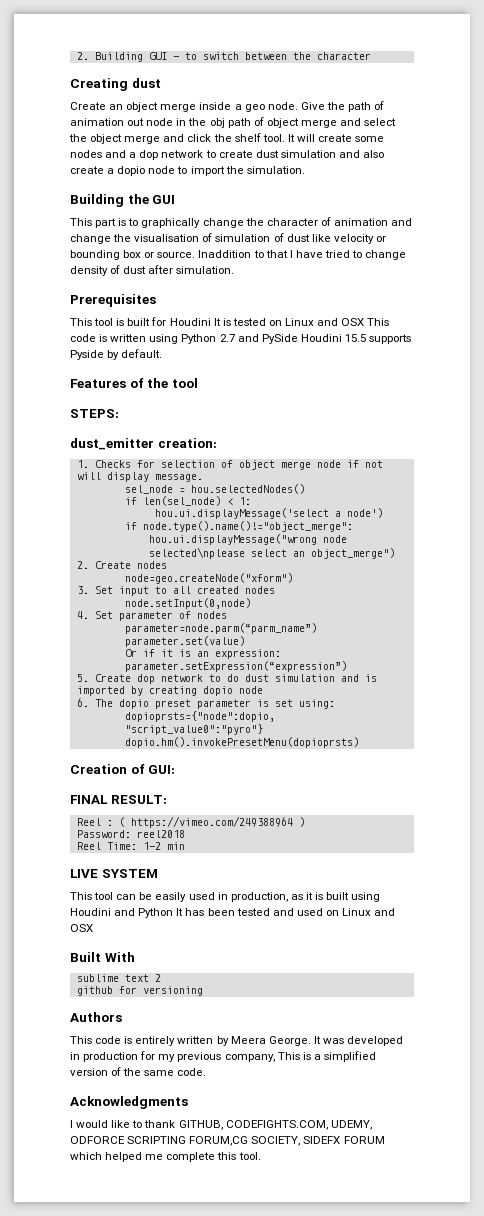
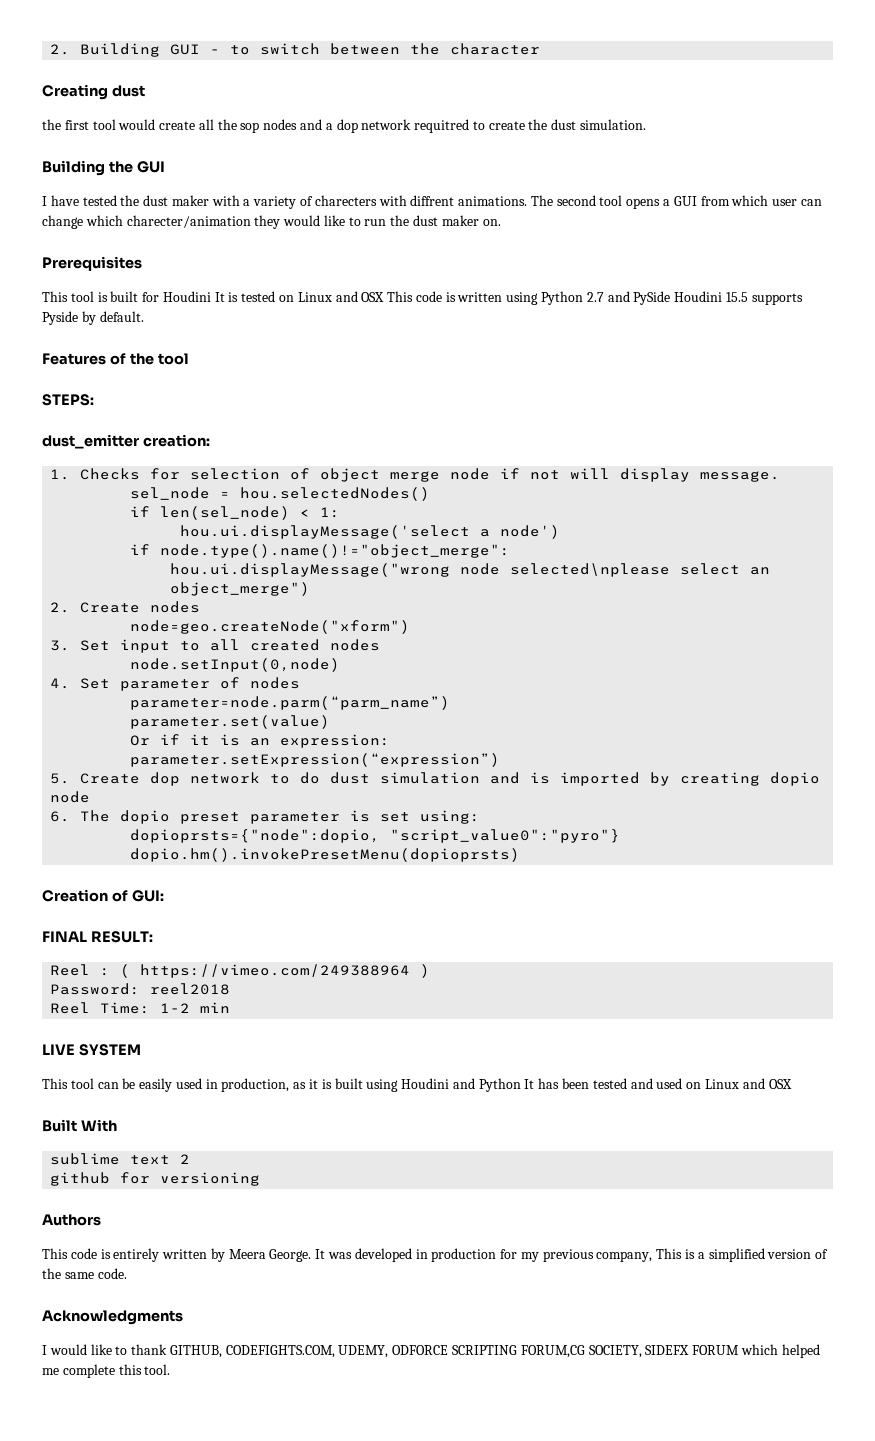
[70,101,385,112] [70,117,397,128] [69,133,385,144] Create an object merge inside a geo node. Give the path of animation out node in the obj path of object merge and select the object merge and click the shelf tool. It will create some -> [42,119,260,133] the first tool would create all the sop
(204, 154) none -> [414,119,470,133] requitred
[255,150,385,158] [70,166,305,176] [70,194,176,207] [70,217,413,228] [70,233,386,244] [70,250,407,260] [70,265,235,276] dust simulation and also create a dopio node to import the simulation. // Building the GUI // This part is to graphically change the character of animation and change the visualisation of simulation of dust like velocity or bounding box or source. Inaddition to that I have tried to change density of dust after simulation. -> [528,119,647,130] [42,160,165,176] [42,195,822,209] [42,215,501,229] the dust simulation. // Building the GUI // I have tested the dust maker with a variety of charecters with diffrent animations. The second tool opens a GUI from which user can change which charecter/animation they would like to run the dust maker on.

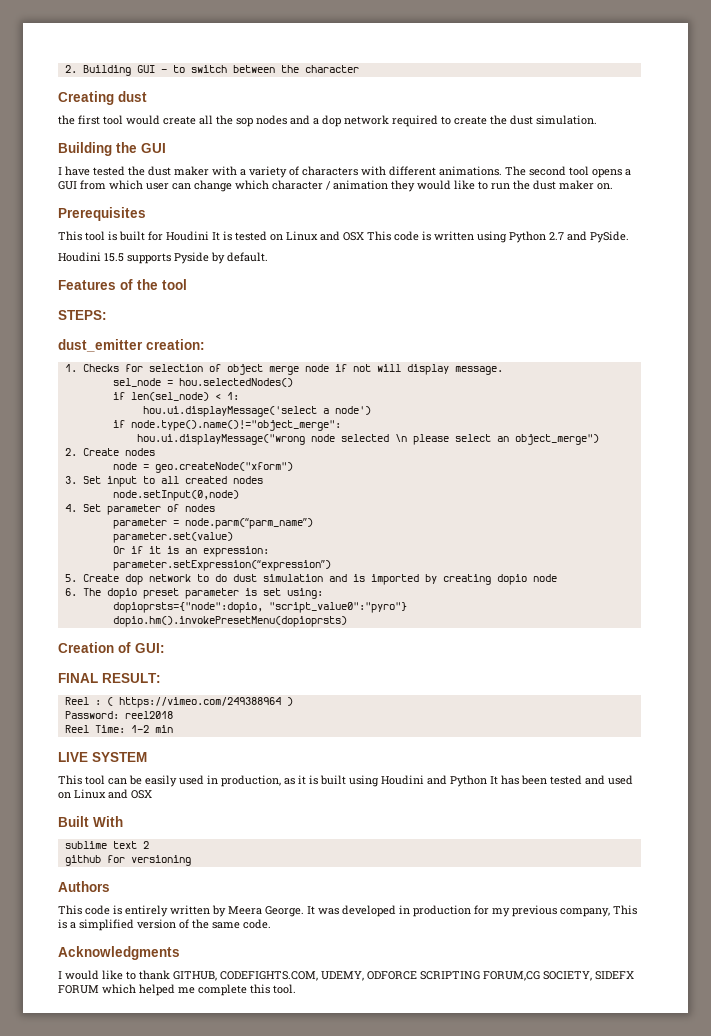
[414,119,470,133] requitred -> [392,115,438,127] required
[314,195,455,206] charecters with diffrent -> [302,166,436,176] characters with different
[126,215,251,228] charecter/animation -> [272,180,388,190] character / animation
[633,291,671,305] PySide -> [590,231,629,243] PySide. //
[510,563,671,577] selected\nplease -> [340,434,449,445] selected \n please
[130,620,411,634] node=geo.createNode("xform") -> [112,462,293,473] node = geo.createNode("xform")
[130,696,451,710] parameter=node.parm(“parm_name”) -> [112,518,313,529] parameter = node.parm(“parm_name”)

